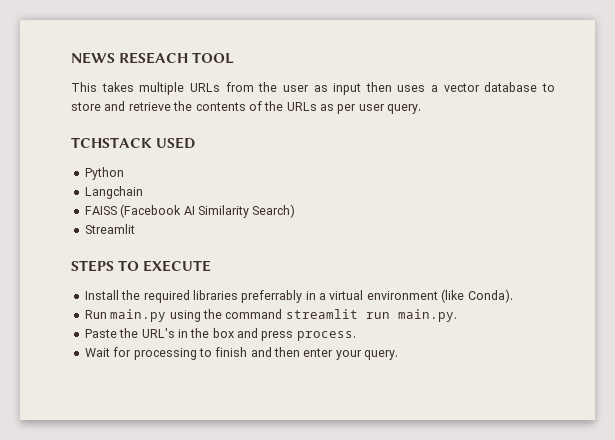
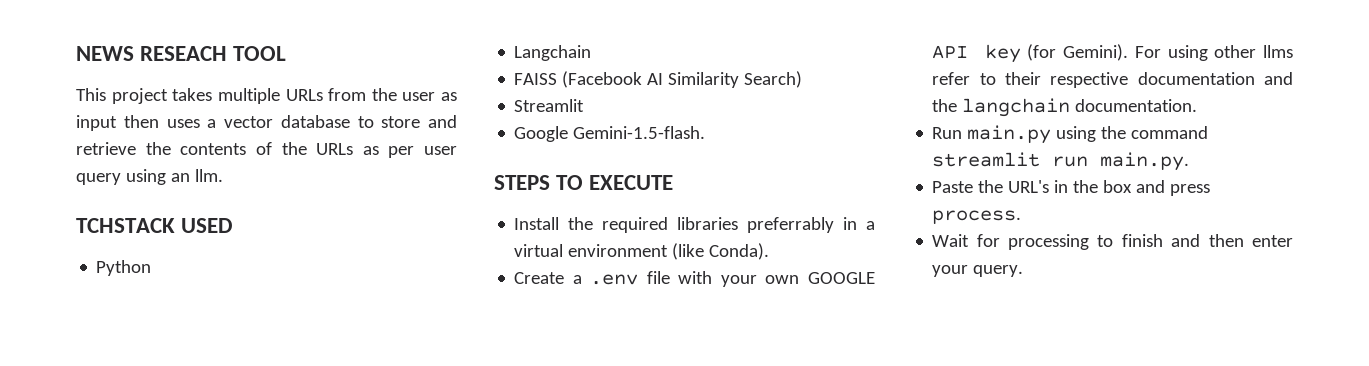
(97, 87) none -> [111,88,168,104] project
[387,104,422,114] query. -> [76,169,223,185] query using an llm.
(135, 229) none -> [514,126,706,142] // Google Gemini-1.5-flash.
(513, 296) none -> [514,271,875,287] [932,44,1293,63] [932,72,1293,88] [932,98,1198,117] // Create a .env file with your own GOOGLE API key (for Gemini). For using other llms refer to their respective documentation and the langchain documentation.

